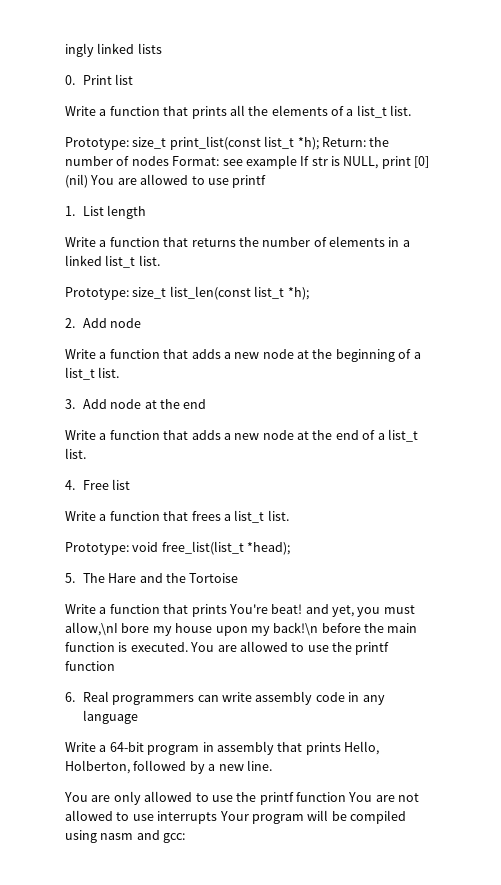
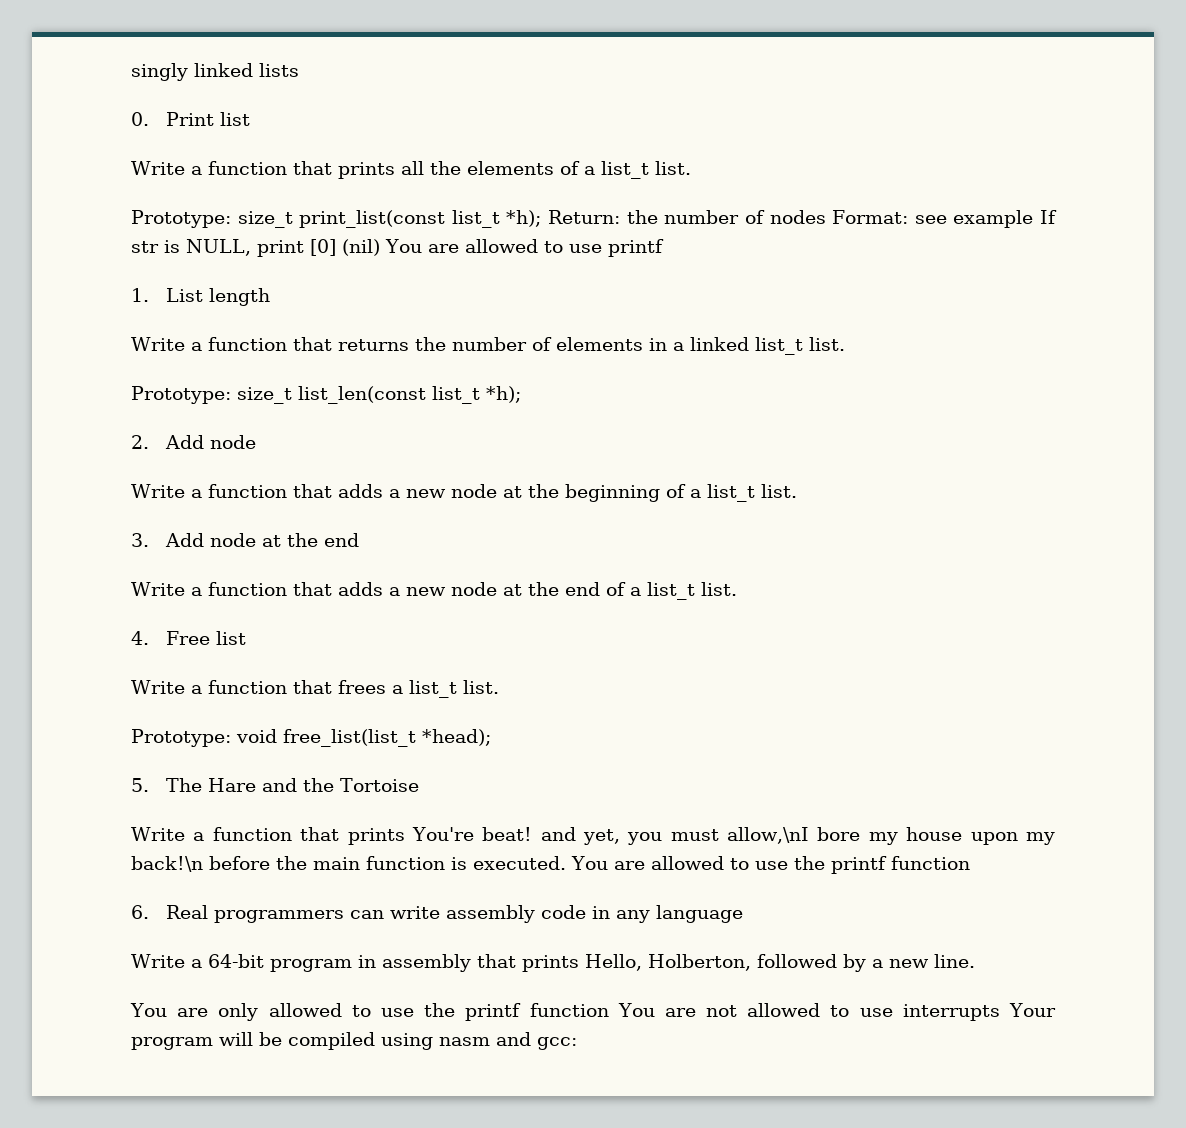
[65,43,94,57] ingly -> [131,63,188,81] singly

